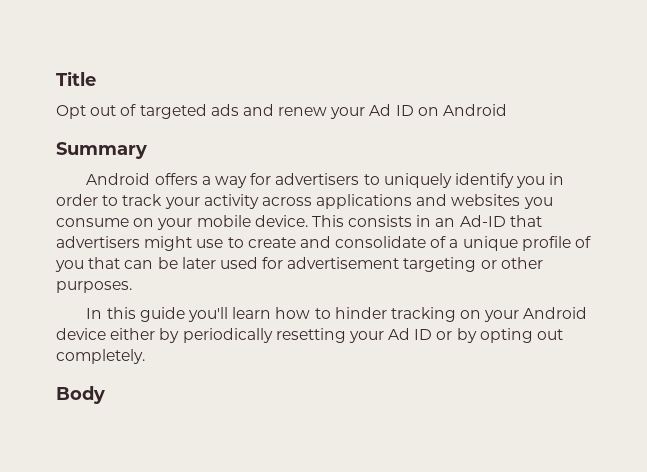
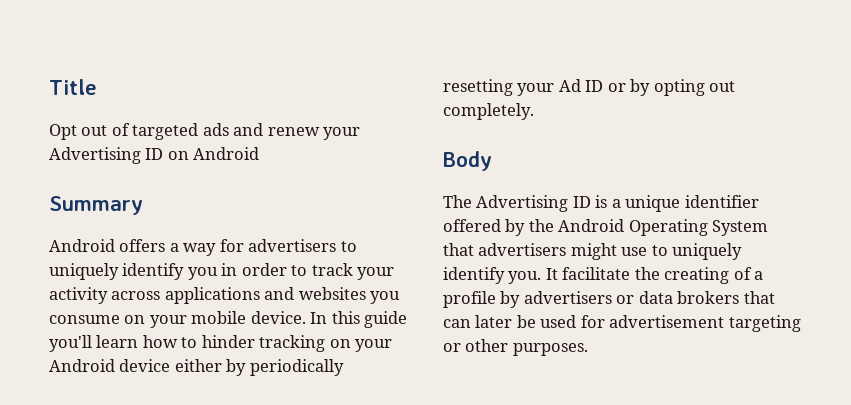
[369,104,392,116] Ad -> [49,147,141,164] Advertising
[311,215,542,227] [56,236,592,251] [55,257,543,272] [56,281,132,293] This consists in an Ad-ID that advertisers might use to create and consolidate of a unique profile of you that can be later used for advertisement targeting or other purposes. // -> (306, 317) none
(105, 395) none -> [443,195,759,212] [443,219,769,236] [443,243,743,260] [443,267,764,284] [443,291,775,308] [443,315,801,332] [443,339,588,356] // The Advertising ID is a unique identifier offered by the Android Operating System that advertisers might use to uniquely identify you. It facilitate the creating of a profile by advertisers or data brokers that can later be used for advertisement targeting or other purposes.

